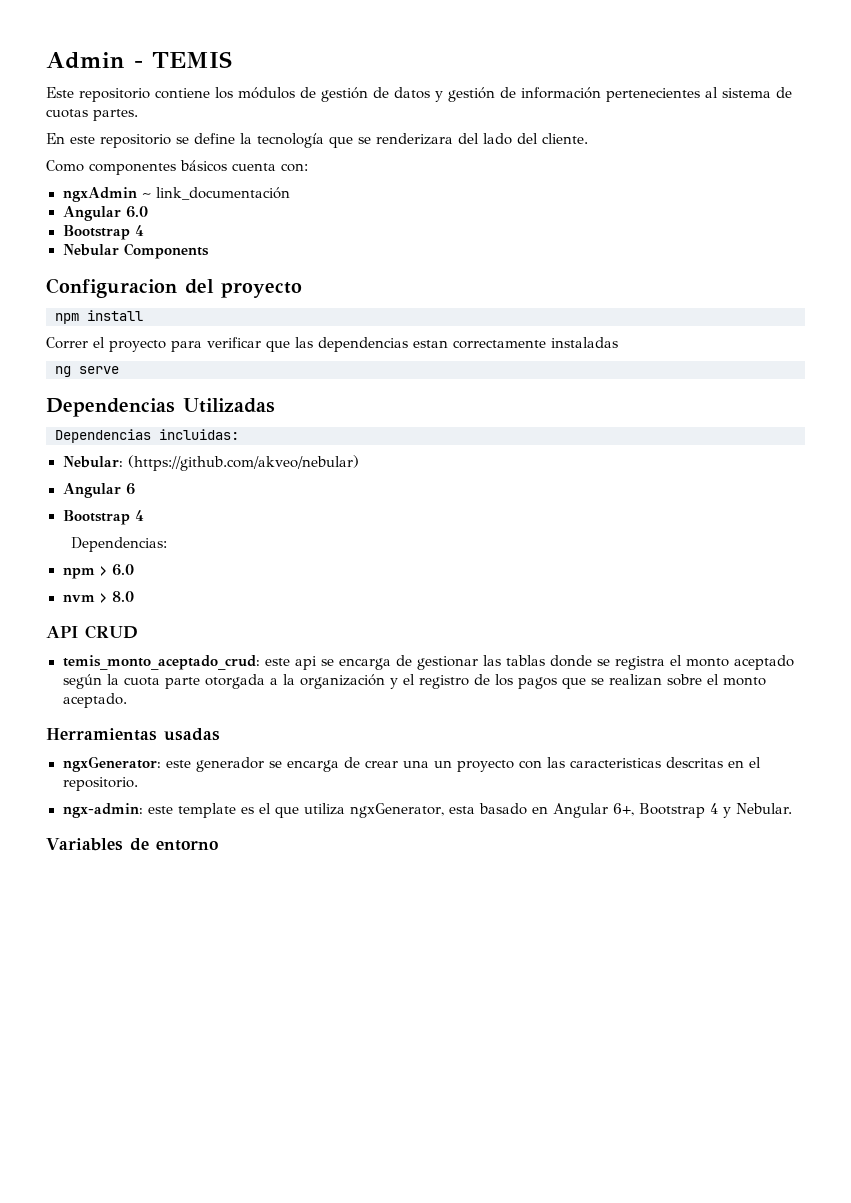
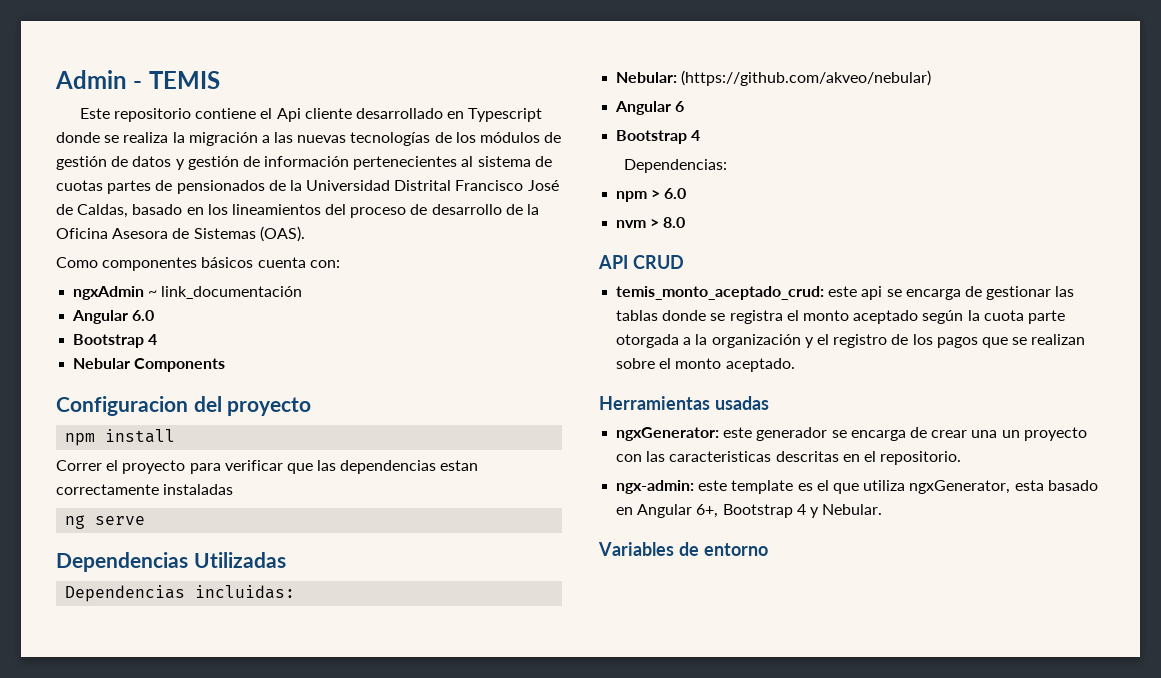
(210, 93) none -> [260,108,543,122] [56,132,452,146] el Api cliente desarrollado en Typescript donde se realiza la migración a las nuevas tecnologías de
[93,109,138,121] [46,133,588,148] partes. // En este repositorio se define la tecnología que se renderizara del lado del cliente. -> [107,180,559,194] [56,204,540,218] [56,226,305,242] partes de pensionados de la Universidad Distrital Francisco José de Caldas, basado en los lineamientos del proceso de desarrollo de la Oficina Asesora de Sistemas (OAS).

